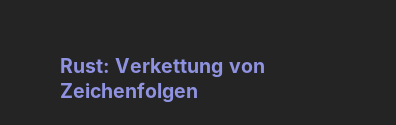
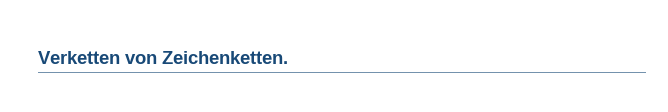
[60,58,265,78] [60,82,198,103] Rust: Verkettung von Zeichenfolgen -> [38,51,288,64] Verketten von Zeichenketten.

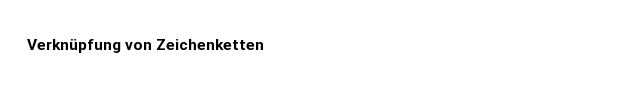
[38,51,288,64] Verketten von Zeichenketten. -> [27,39,265,53] Verknüpfung von Zeichenketten

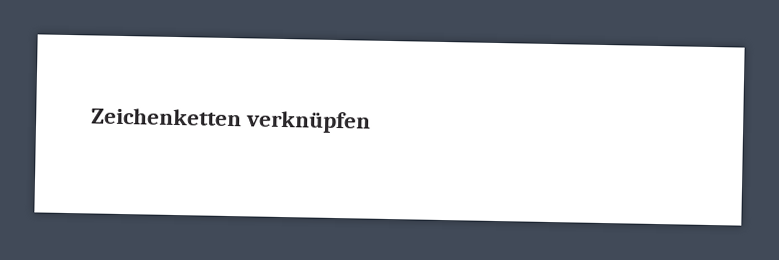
[27,39,265,53] Verknüpfung von Zeichenketten -> [91,107,372,134] Zeichenketten verknüpfen

